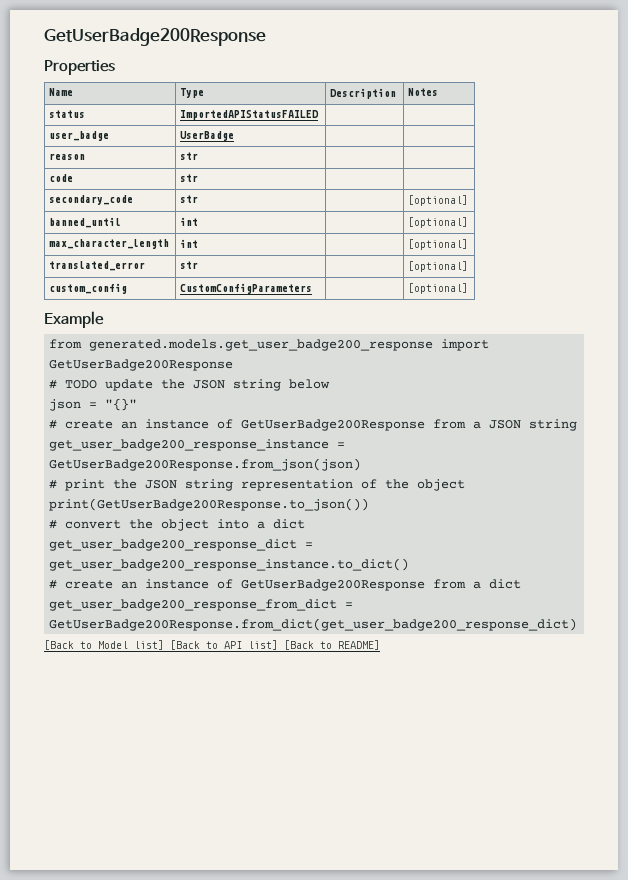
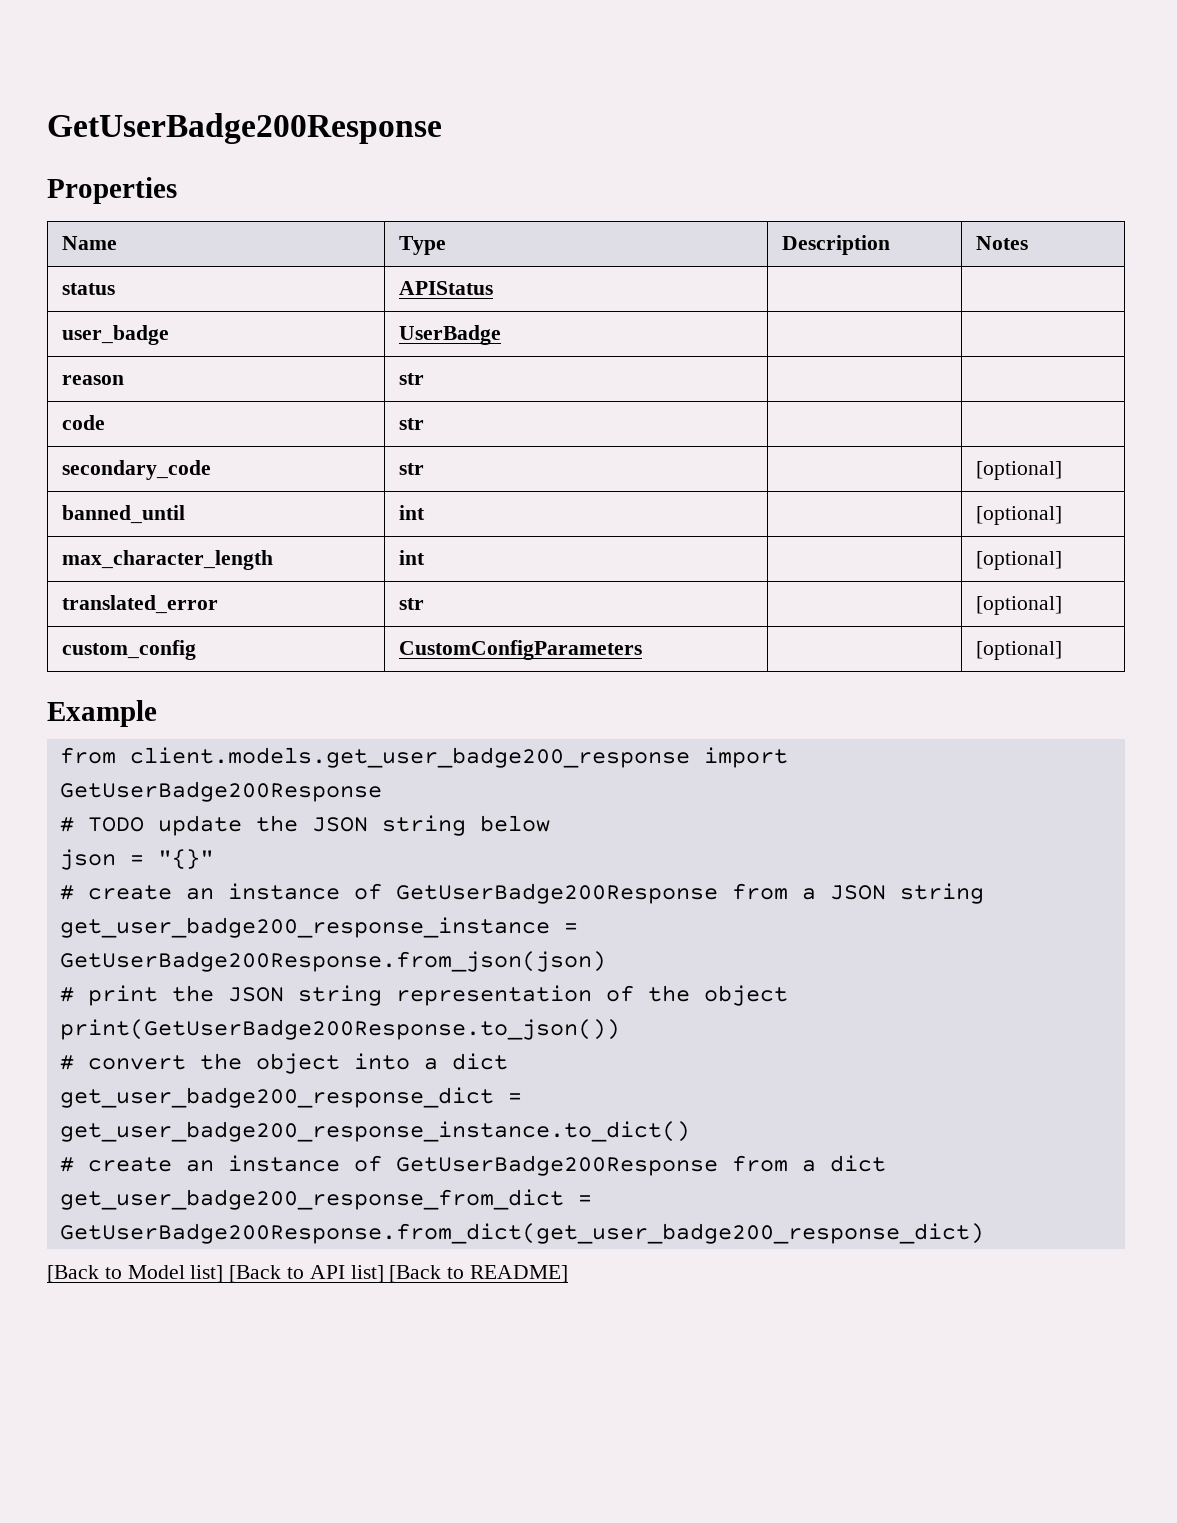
[180,110,320,120] ImportedAPIStatusFAILED -> [398,281,493,295] APIStatus
[89,339,434,351] generated.models.get_user_badge200_response -> [129,747,690,768] client.models.get_user_badge200_response

